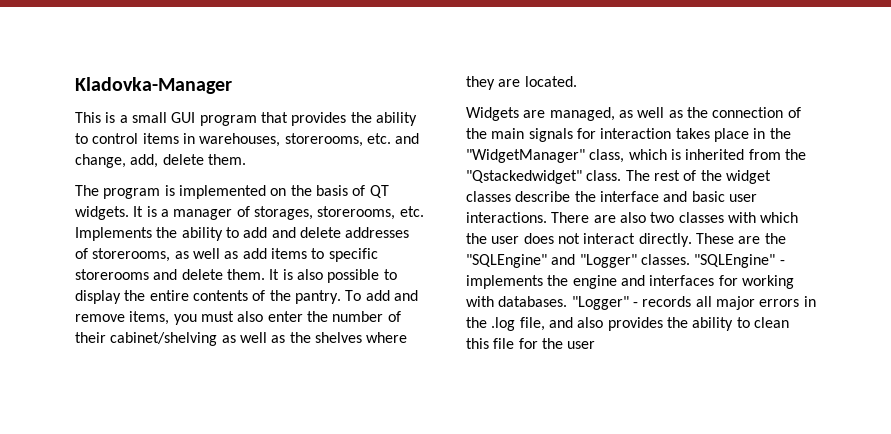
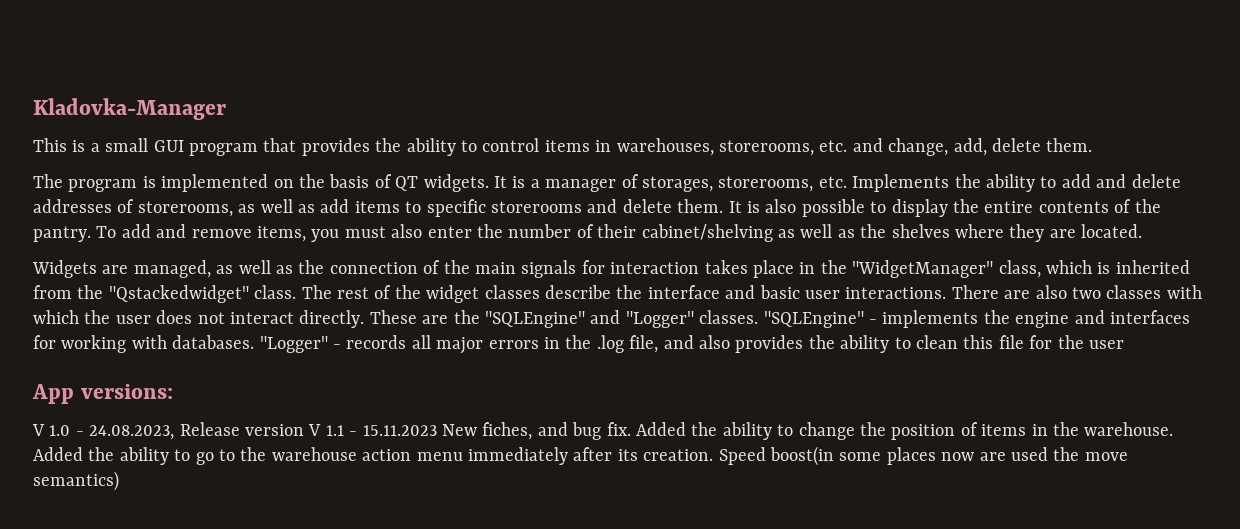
(596, 345) none -> [32,384,173,404] [32,422,1174,440] [33,446,1128,466] [33,471,119,491] // App versions: // V 1.0 - 24.08.2023, Release version V 1.1 - 15.11.2023 New fiches, and bug fix. Added the ability to change the position of items in the warehouse. Added the ability to go to the warehouse action menu immediately after its creation. Speed boost(in some places now are used the move semantics)

